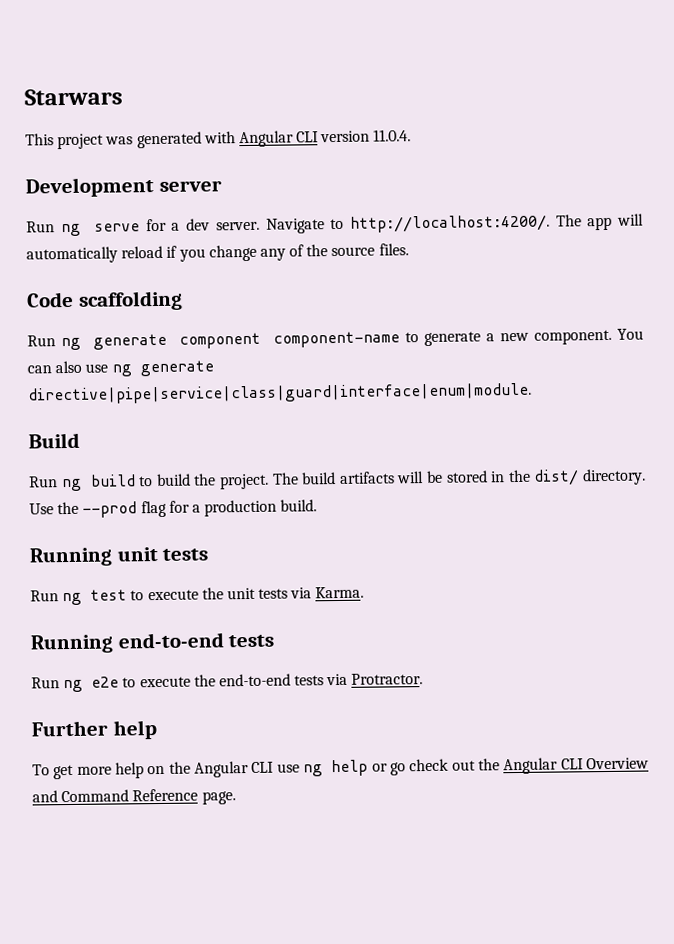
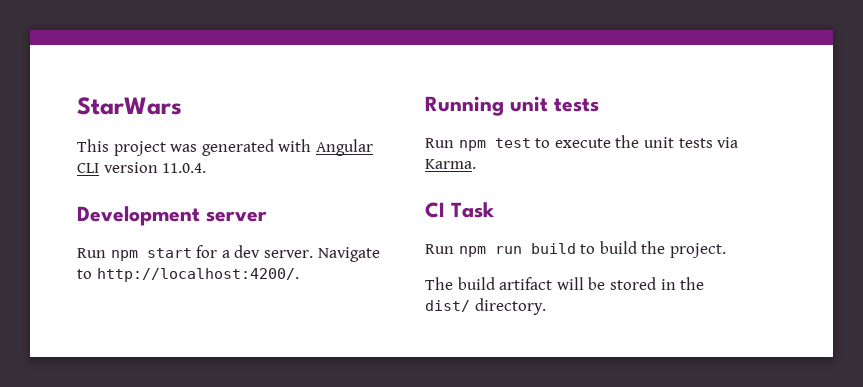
[24,88,123,106] Starwars -> [77,97,182,115] StarWars
[60,223,141,237] ng serve -> [110,248,192,261] npm start
[555,213,645,231] [26,243,409,264] [26,290,183,311] [27,328,645,351] [27,360,214,377] [28,382,532,405] [28,432,80,449] [29,468,647,492] [29,499,318,518] The app will automatically reload if you change any of the source files. // Code scaffolding // Run ng generate component component-name to generate a new component. You can also use ng generate directive|pipe|service|class|guard|interface|enum|module. // Build // Run ng build to build the project. The build artifacts will be stored in the dist/ directory. Use the --prod flag for a production build. -> (299, 275) none
[62,592,83,606] ng -> [458,140,486,151] npm
[30,632,275,654] [31,673,424,693] [31,720,157,740] [32,757,649,780] [32,788,236,805] Running end-to-end tests // Run ng e2e to execute the end-to-end tests via Protractor. // Further help // To get more help on the Angular CLI use ng help or go check out the Angular CLI Overview and Command Reference page. -> [425,202,494,218] [425,241,726,258] [425,277,705,290] [425,298,546,315] CI Task // Run npm run build to build the project. // The build artifact will be stored in the dist/ directory.

